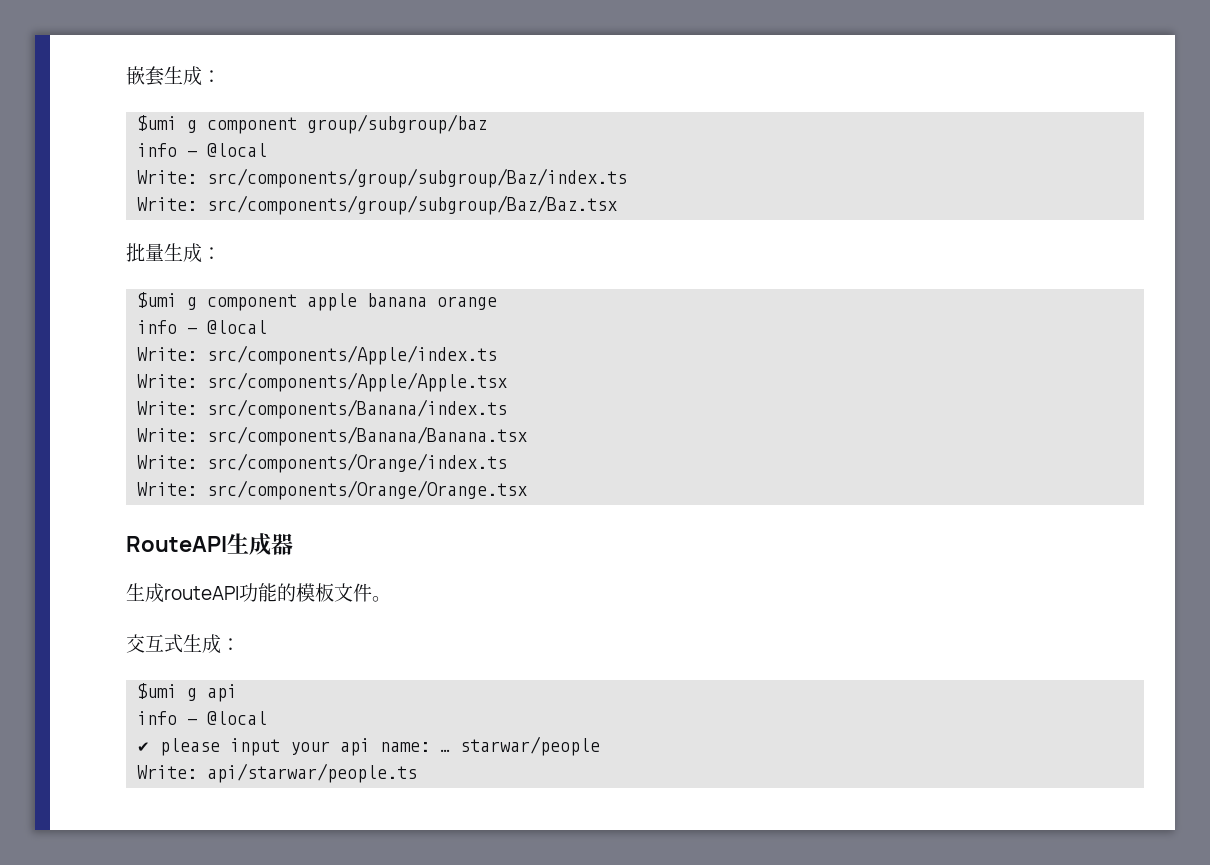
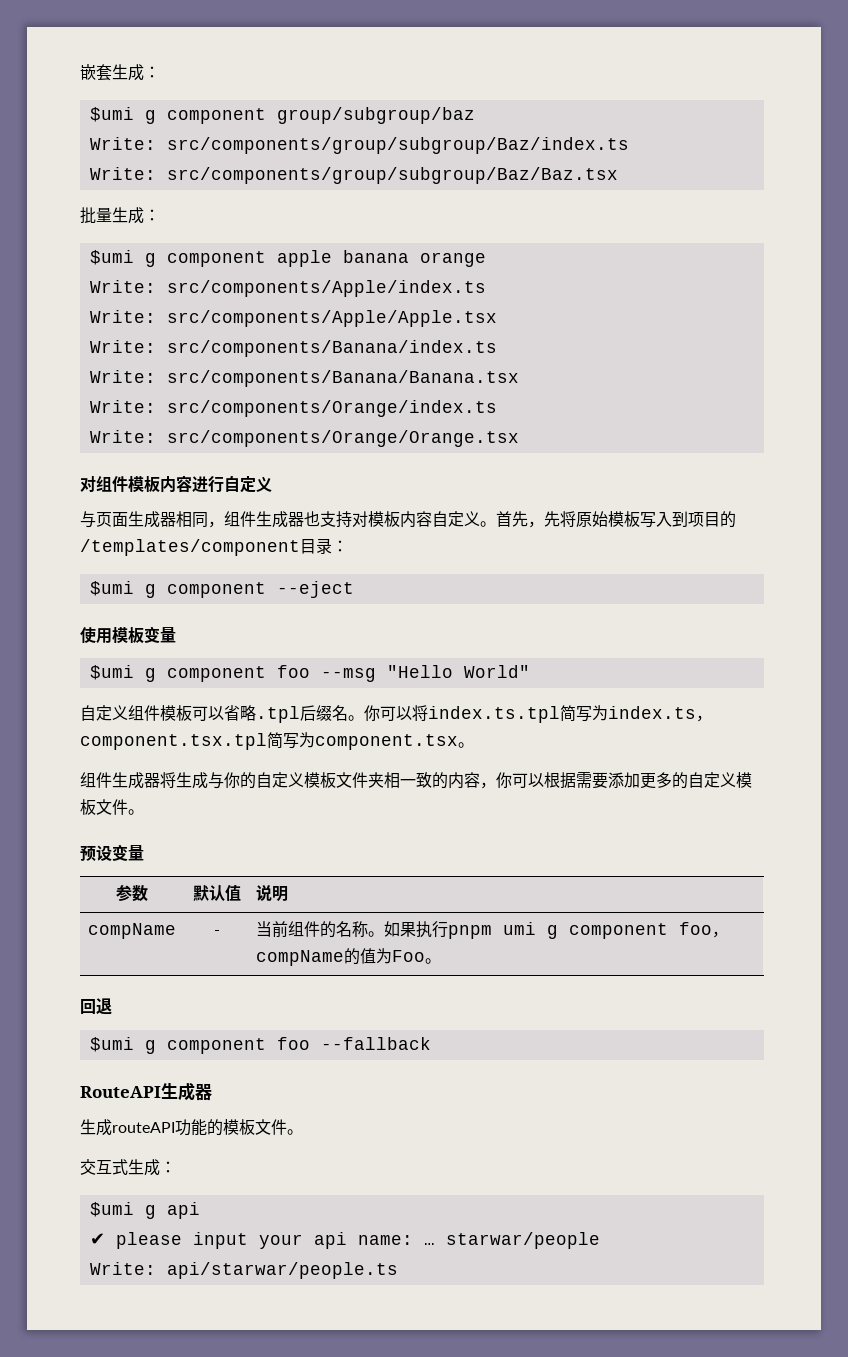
[137,143,268,157] // info - @local -> (475, 115) none
[137,320,268,334] // info - @local -> (486, 259) none
(528, 490) none -> [80,475,272,493] [80,511,736,528] [80,538,348,556] [89,581,354,598] [80,626,176,644] [89,665,530,682] [80,705,712,723] [80,732,474,750] [80,772,752,789] [80,799,144,815] [80,844,144,861] [116,885,148,902] [192,885,241,901] [256,885,289,902] [88,923,176,939] [213,930,220,935] [256,921,729,939] [256,948,442,966] [80,998,112,1015] [89,1037,431,1054] // 对组件模板内容进行自定义 // 与页面生成器相同，组件生成器也支持对模板内容自定义。首先，先将原始模板写入到项目的/templates/component目录： // $umi g component --eject // 使用模板变量 // $umi g component foo --msg "Hello World" // 自定义组件模板可以省略.tpl后缀名。你可以将index.ts.tpl简写为index.ts，component.tsx.tpl简写为component.tsx。 // 组件生成器将生成与你的自定义模板文件夹相一致的内容，你可以根据需要添加更多的自定义模板文件。 // 预设变量 // 参数 | 默认值 | 说明 // compName | - | 当前组件的名称。如果执行pnpm umi g component foo，compName的值为Foo。 // 回退 // $umi g component foo --fallback
[137,711,268,725] // info - @local -> (200, 1210) none

